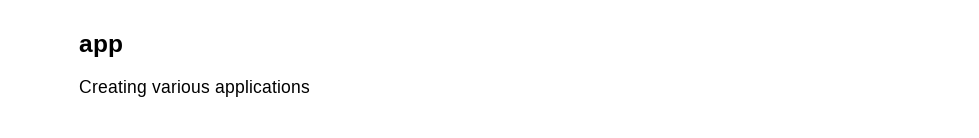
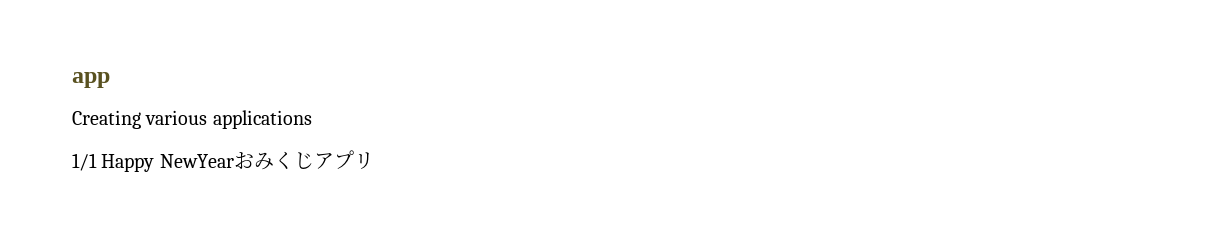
(310, 88) none -> [72,150,374,172] // 1/1 Happy NewYearおみくじアプリ

